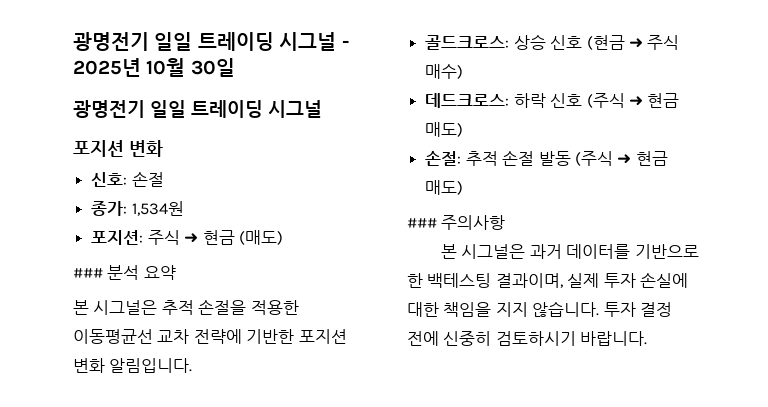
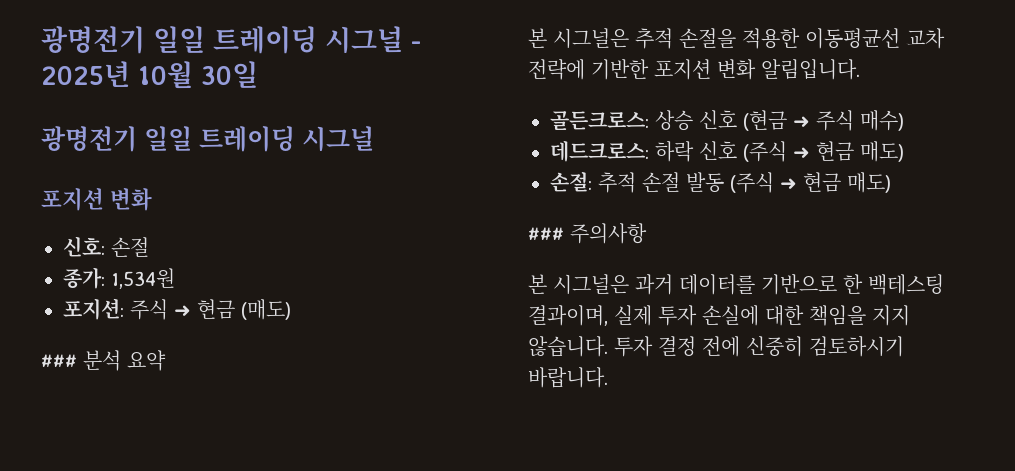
[425,35,510,50] 골드크로스: -> [550,111,649,130] 골든크로스:

